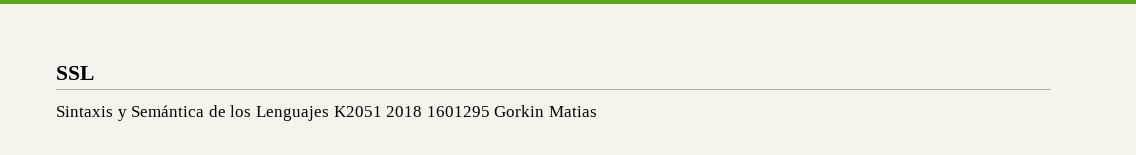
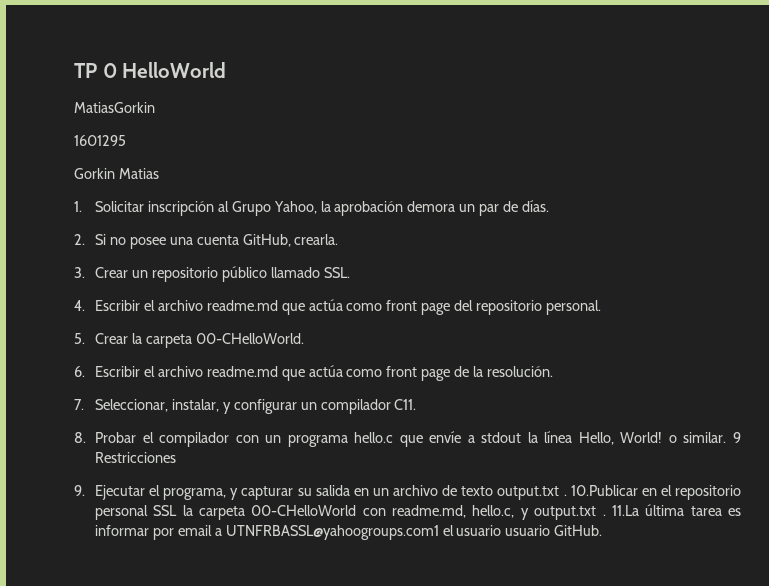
[56,66,94,80] [56,105,423,121] SSL // Sintaxis y Semántica de los Lenguajes K2051 2018 -> [74,62,227,78] [74,102,155,113] TP 0 HelloWorld // MatiasGorkin //
(490, 111) none -> (126, 140) //
(597, 111) none -> [74,200,550,216] [74,234,339,249] [74,266,350,282] [74,299,602,315] [74,333,304,348] [74,365,554,381] [74,399,417,414] [74,431,741,447] [94,452,176,463] [74,485,741,500] [94,504,742,520] [94,525,603,540] // 1. Solicitar inscripción al Grupo Yahoo, la aprobación demora un par de días. // 2. Si no posee una cuenta GitHub, crearla. // 3. Crear un repositorio público llamado SSL. // 4. Escribir el archivo readme.md que actúa como front page del repositorio personal. // 5. Crear la carpeta 00-CHelloWorld. // 6. Escribir el archivo readme.md que actúa como front page de la resolución. // 7. Seleccionar, instalar, y configurar un compilador C11. // 8. Probar el compilador con un programa hello.c que envíe a stdout la línea Hello, World! o similar. 9 Restricciones // 9. Ejecutar el programa, y capturar su salida en un archivo de texto output.txt . 10.Publicar en el repositorio personal SSL la carpeta 00-CHelloWorld con readme.md, hello.c, y output.txt . 11.La última tarea es informar por email a UTNFRBASSL@yahoogroups.com1 el usuario usuario GitHub.

